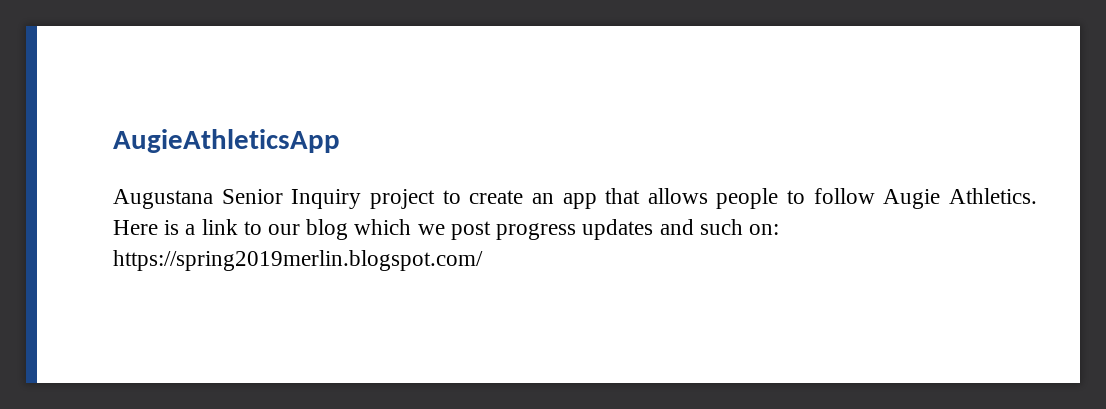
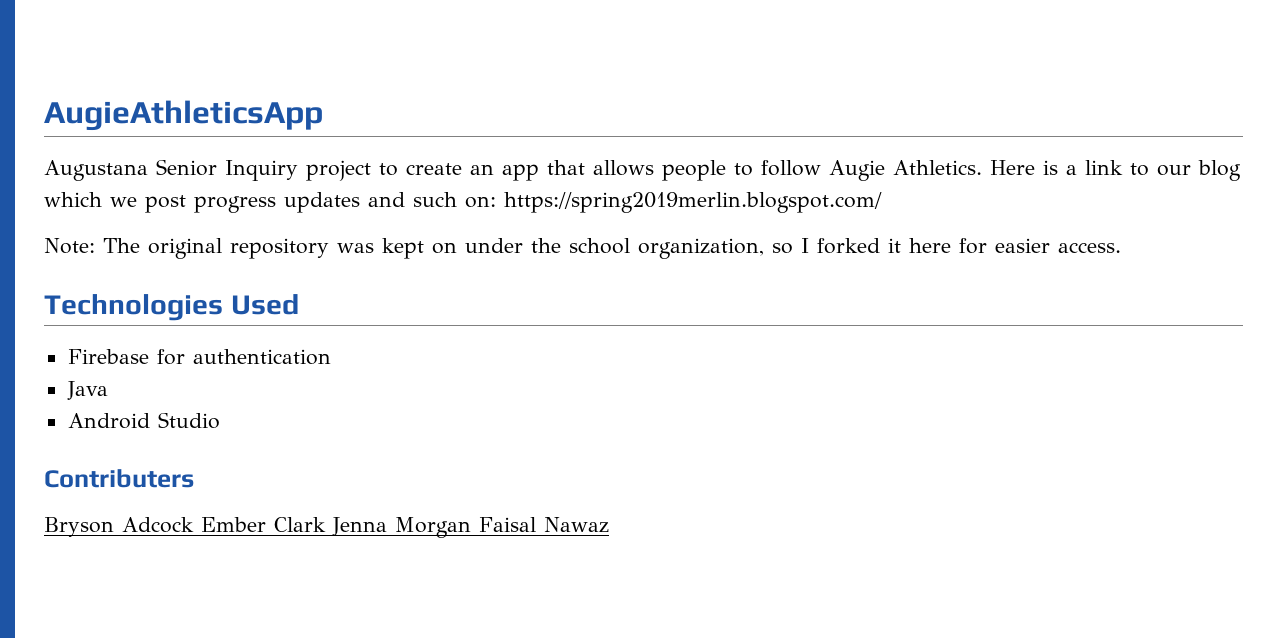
(483, 260) none -> [44,238,1121,259] [44,294,299,321] [67,349,331,365] [66,381,108,400] [67,412,220,429] [44,469,194,488] [44,517,609,538] // Note: The original repository was kept on under the school organization, so I forked it here for easier access. // Technologies Used // Firebase for authentication // Java // Android Studio // Contributers // Bryson Adcock Ember Clark Jenna Morgan Faisal Nawaz

